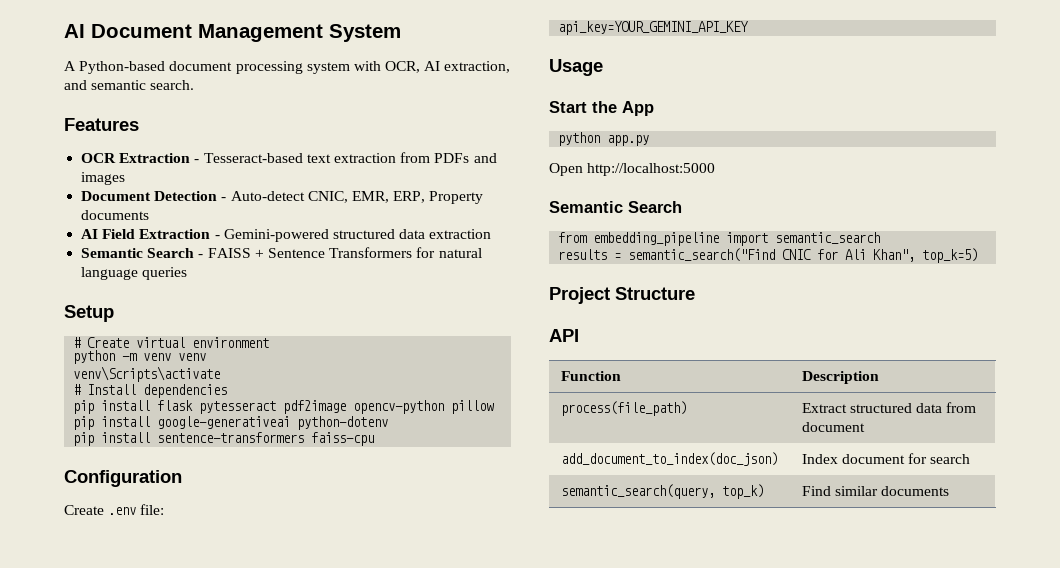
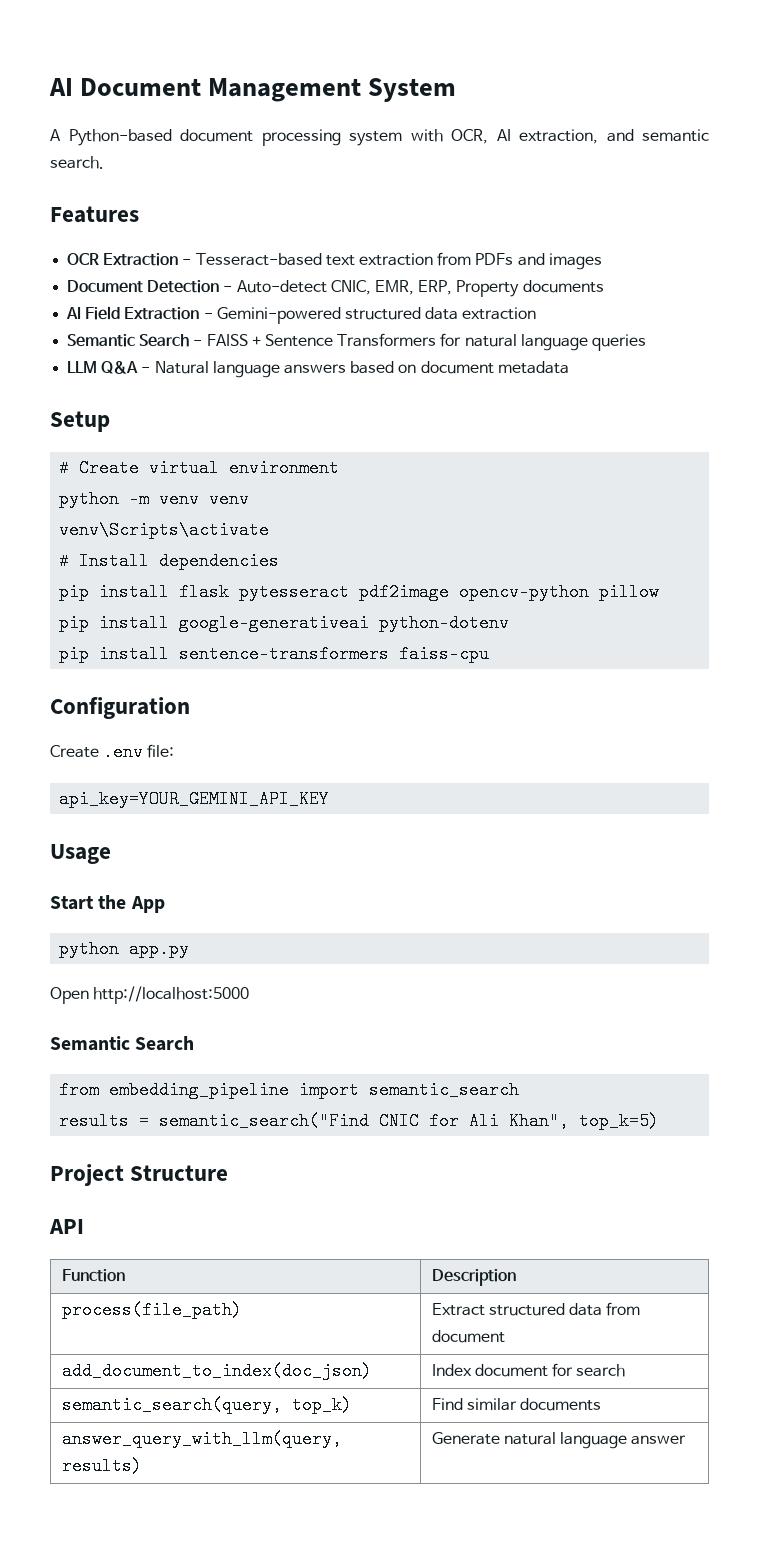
(188, 273) none -> [67,361,569,378] // LLM Q&A - Natural language answers based on document metadata
(950, 491) none -> [61,1430,342,1448] [61,1457,142,1475] [431,1432,687,1449] // answer_query_with_llm(query, results) | Generate natural language answer

